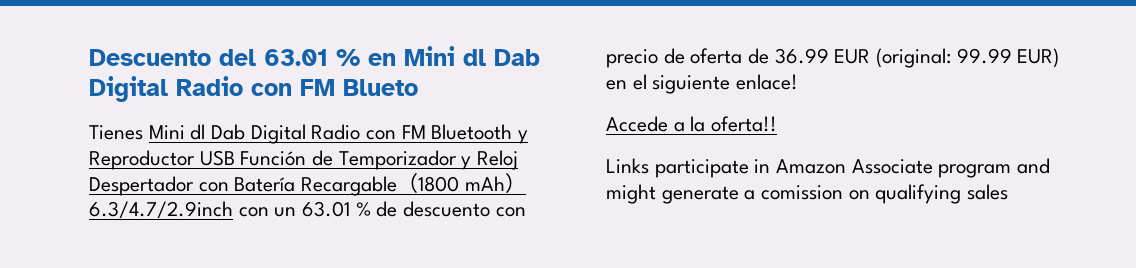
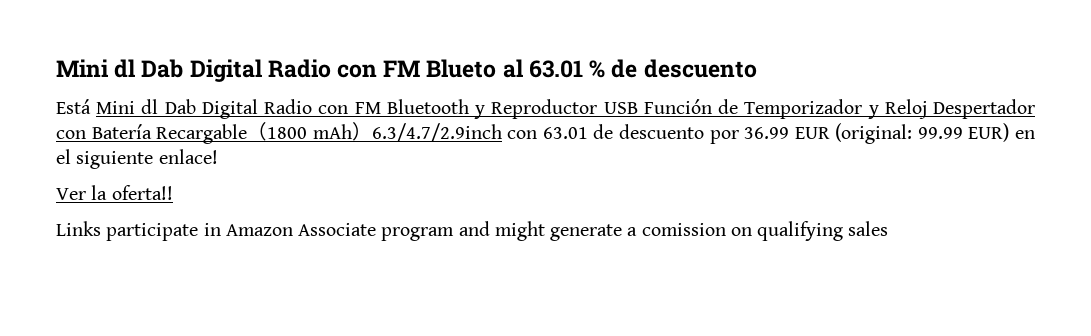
[89,49,396,66] Descuento del 63.01 % en -> (56, 68) none
[89,125,143,140] // Tienes -> [502,59,757,78] [56,99,91,114] al 63.01 % de descuento // Está
[274,201,526,217] [606,48,770,68] un 63.01 % de descuento con precio de oferta de -> [542,124,739,144] 63.01 de descuento por
[606,116,685,132] Accede a -> [56,188,86,200] Ver

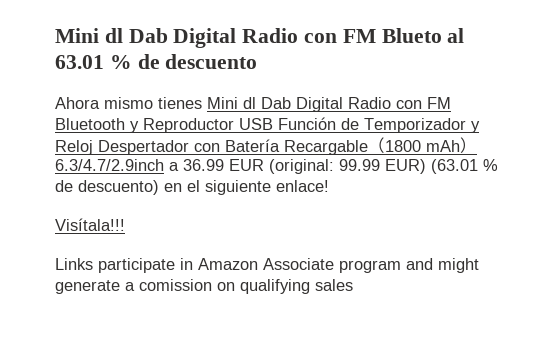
[56,99,91,114] Está -> [55,97,202,109] Ahora mismo tienes
[507,124,739,144] con 63.01 de descuento por -> [169,162,179,171] a
(1010, 132) none -> [431,159,498,174] [55,180,159,195] (63.01 % de descuento)
[56,185,173,200] Ver la oferta!! -> [55,218,125,231] Visítala!!!

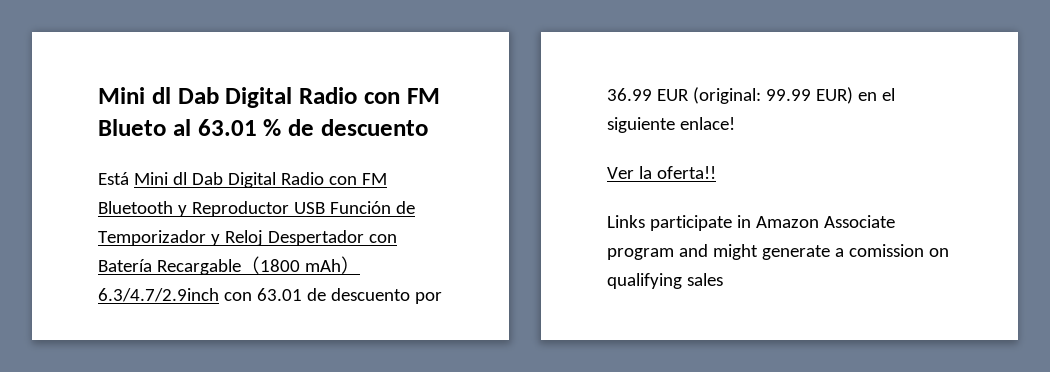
[55,97,202,109] Ahora mismo tienes -> [98,172,129,185] Está
[169,162,179,171] a -> [223,288,442,304] con 63.01 de descuento por
[431,159,498,174] [55,180,159,195] (63.01 % de descuento) -> (853, 95) none
[55,218,125,231] Visítala!!! -> [607,166,716,179] Ver la oferta!!

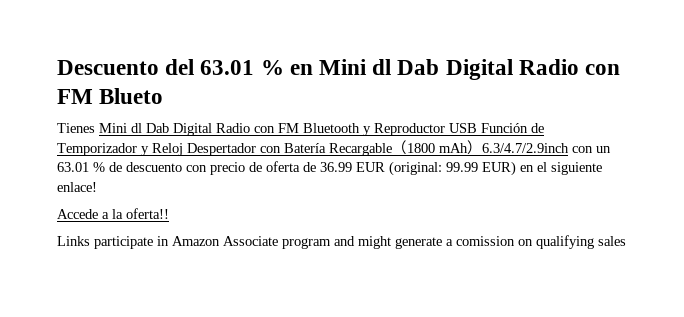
(98, 95) none -> [57,59,313,75] Descuento del 63.01 % en
[172,119,428,136] [98,172,129,185] al 63.01 % de descuento // Está -> [57,123,95,133] // Tienes
[256,288,442,304] 63.01 de descuento por -> [596,146,611,153] [57,161,316,175] un 63.01 % de descuento con precio de oferta de
[607,167,634,179] Ver -> [57,209,109,219] Accede a

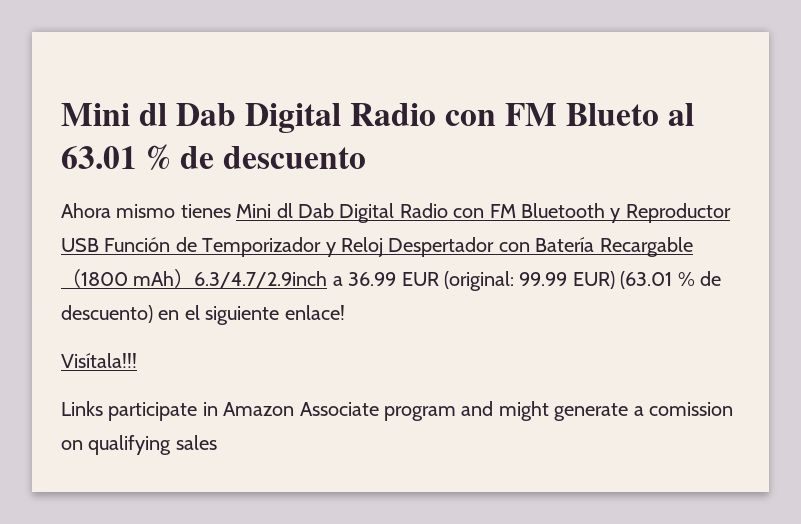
[57,59,313,75] Descuento del 63.01 % en -> (61, 114) none
[57,123,95,133] // Tienes -> [668,103,695,126] [61,144,367,170] [61,203,231,218] al 63.01 % de descuento // Ahora mismo tienes
[572,146,611,153] [57,161,316,175] con un 63.01 % de descuento con precio de oferta de -> [332,276,343,286] a
(516, 168) none -> [620,271,721,289] [61,305,153,323] (63.01 % de descuento)
[57,208,169,219] Accede a la oferta!! -> [61,353,137,368] Visítala!!!

